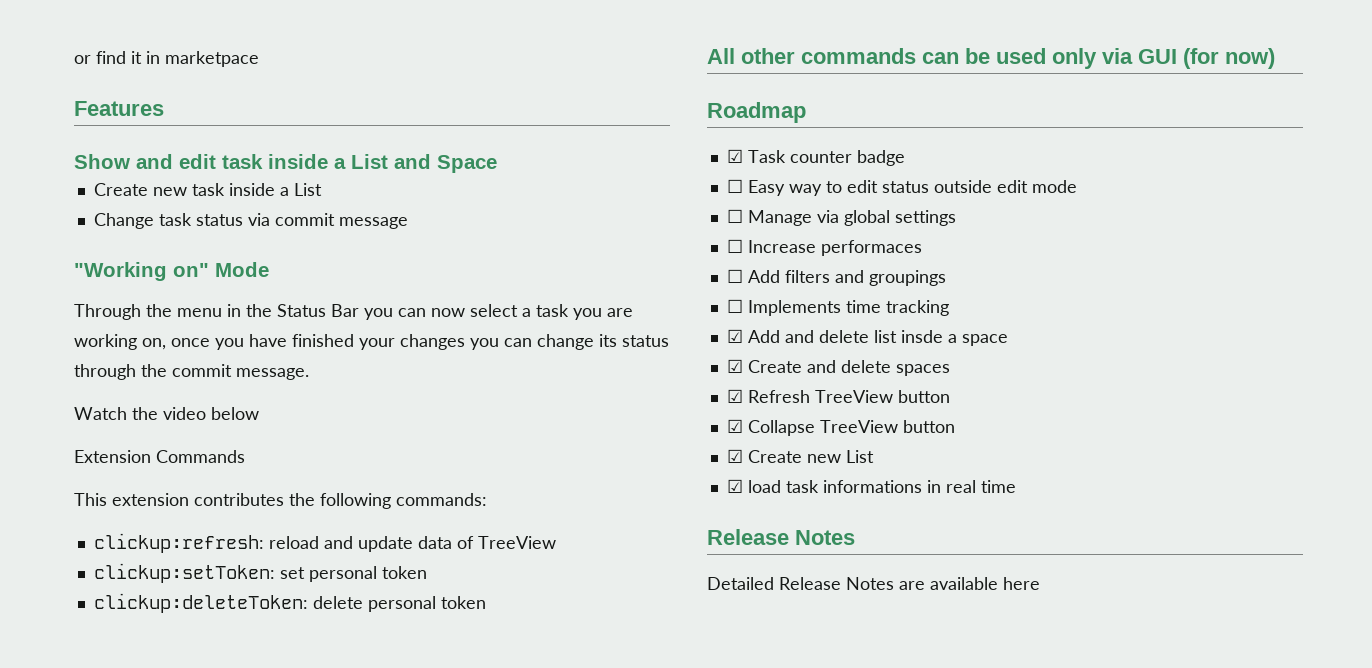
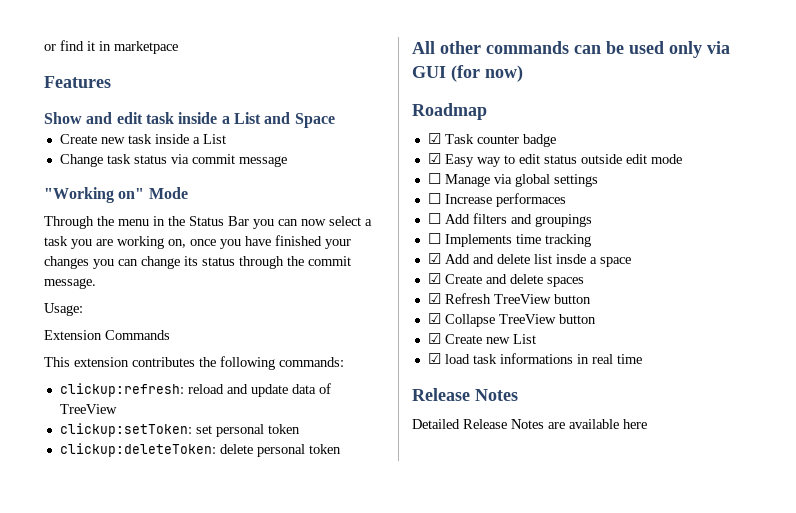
[74,407,259,420] Watch the video below -> [44,303,83,316] Usage:
[726,179,743,193] ☐ -> [427,153,441,164] ☑

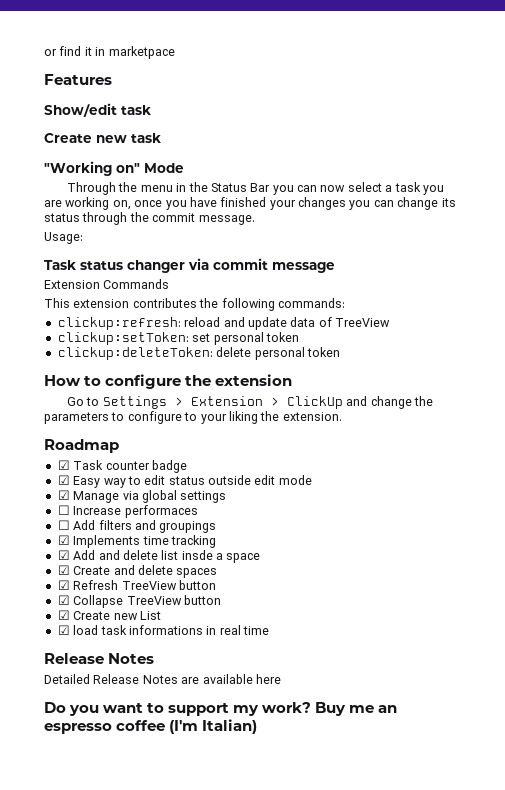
[44,112,335,128] [59,134,226,144] [59,154,287,167] Show and edit task inside a List and Space // Create new task inside a List // Change task status via commit message -> [44,103,151,117] [44,133,161,143] Show/edit task // Create new task
(83, 309) none -> [44,258,335,273] // Task status changer via commit message
[412,41,730,58] [412,65,523,82] All other commands can be used only via GUI (for now) -> [44,374,293,389] [67,396,433,409] [44,411,342,424] How to configure the extension // Go to Settings > Extension > ClickUp and change the parameters to configure to your liking the extension.
[427,173,441,184] ☐ -> [57,490,70,500] ☑
[427,233,441,244] ☐ -> [57,535,70,545] ☑
(647, 424) none -> [44,702,398,716] [44,719,258,734] // Do you want to support my work? Buy me an espresso coffee (I'm Italian)

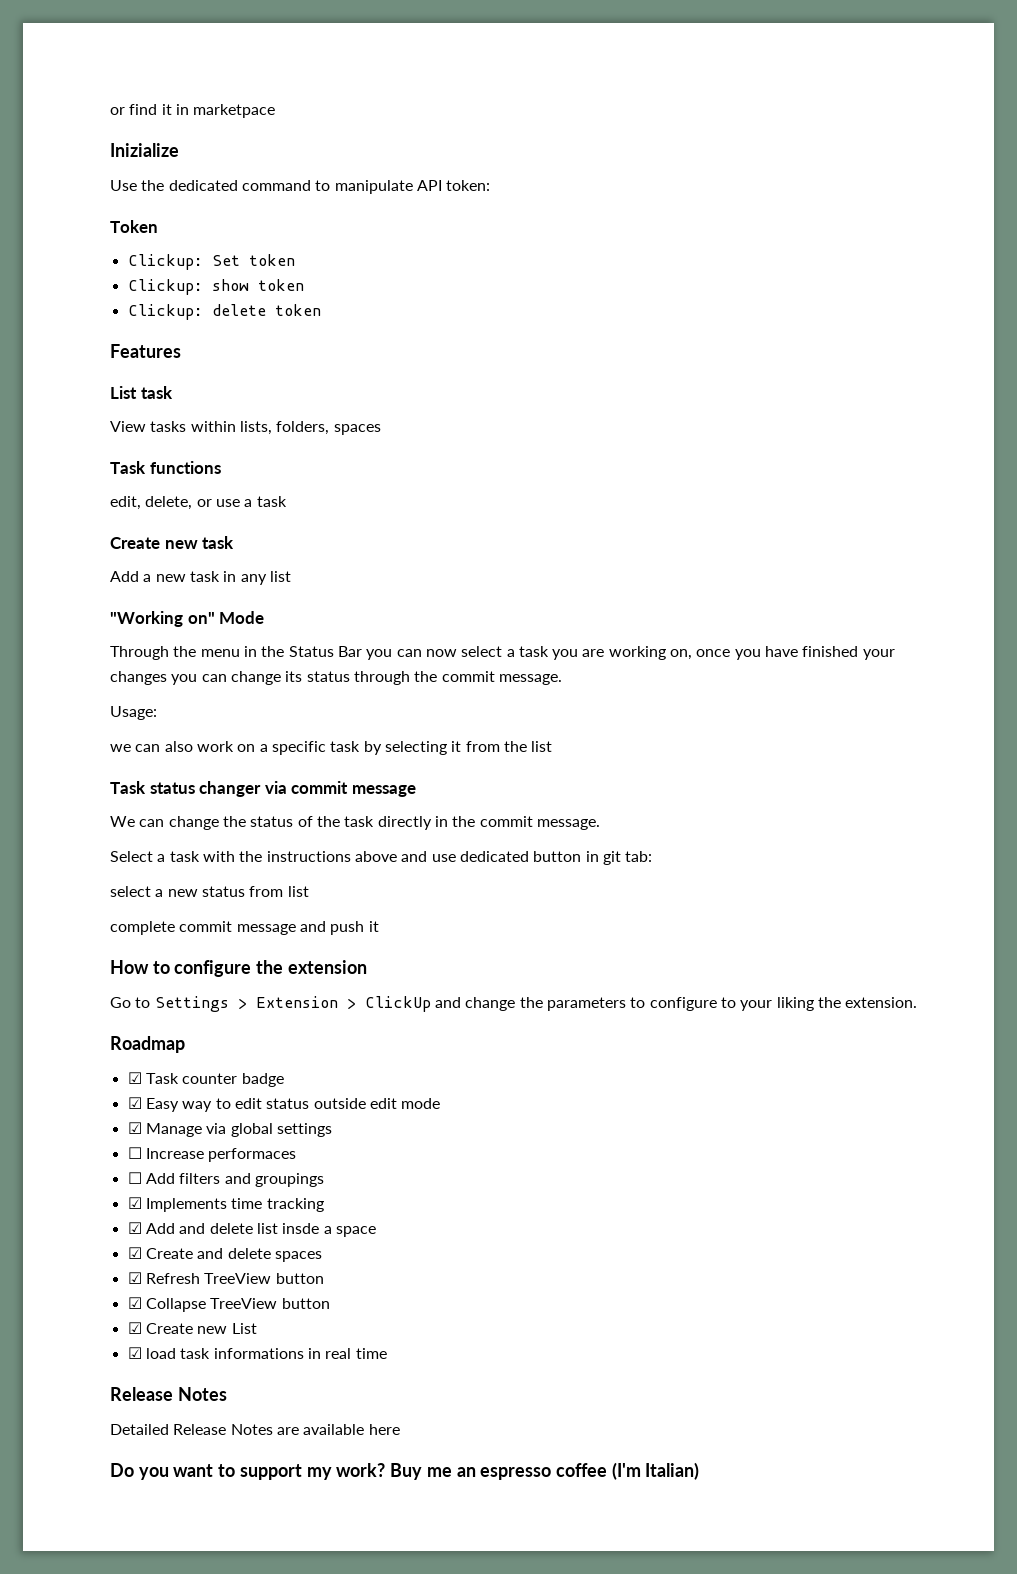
[44,74,112,85] [44,103,151,117] [44,133,161,143] Features // Show/edit task // Create new task -> [110,143,179,157] [110,180,491,194] [110,220,158,233] [127,254,295,270] [127,279,304,295] [127,304,321,320] [110,344,181,358] [110,386,173,399] [110,421,381,435] [110,461,221,474] [110,496,287,510] [110,536,235,549] [110,571,291,585] Inizialize // Use the dedicated command to manipulate API token: // Token // Clickup: Set token // Clickup: show token // Clickup: delete token // Features // List task // View tasks within lists, folders, spaces // Task functions // edit, delete, or use a task // Create new task // Add a new task in any list
(83, 238) none -> [110,741,553,755] // we can also work on a specific task by selecting it from the list
[44,279,170,289] [44,298,345,311] [57,317,390,330] [57,332,299,345] [57,347,340,360] Extension Commands // This extension contributes the following commands: // clickup:refresh: reload and update data of TreeView // clickup:setToken: set personal token // clickup:deleteToken: delete personal token -> [110,816,600,830] [110,851,653,865] [110,886,309,897] [110,921,379,935] We can change the status of the task directly in the commit message. // Select a task with the instructions above and use dedicated button in git tab: // select a new status from list // complete commit message and push it

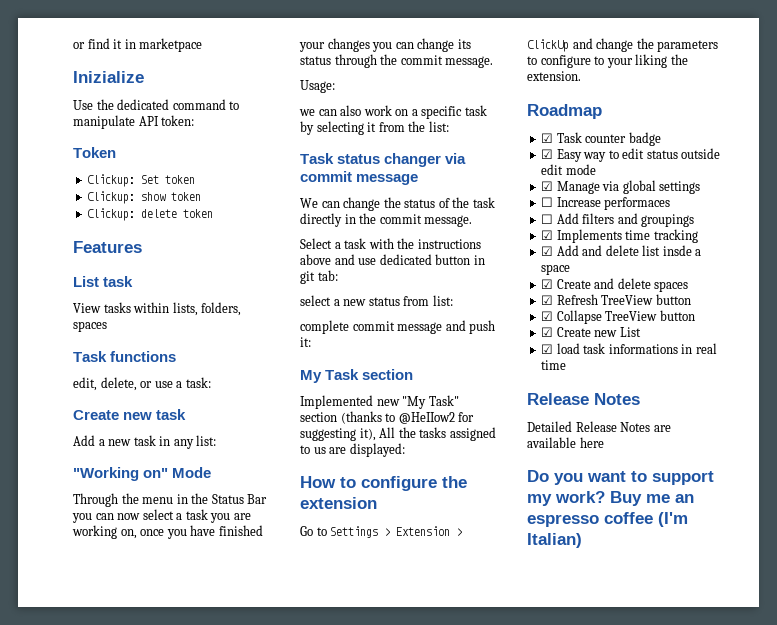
[256,496,287,507] task -> [185,377,211,388] task:
[269,571,291,582] list -> [196,435,217,446] list:
[531,741,553,752] list -> [428,121,449,132] list:
[287,886,309,897] list -> [432,295,453,306] list:
[368,921,379,932] it -> [300,337,311,347] [300,369,414,383] [300,395,459,409] [300,411,475,424] [300,427,496,441] [300,443,405,457] it: // My Task section // Implemented new "My Task" section (thanks to @HeIIow2 for suggesting it), All the tasks assigned to us are displayed:

